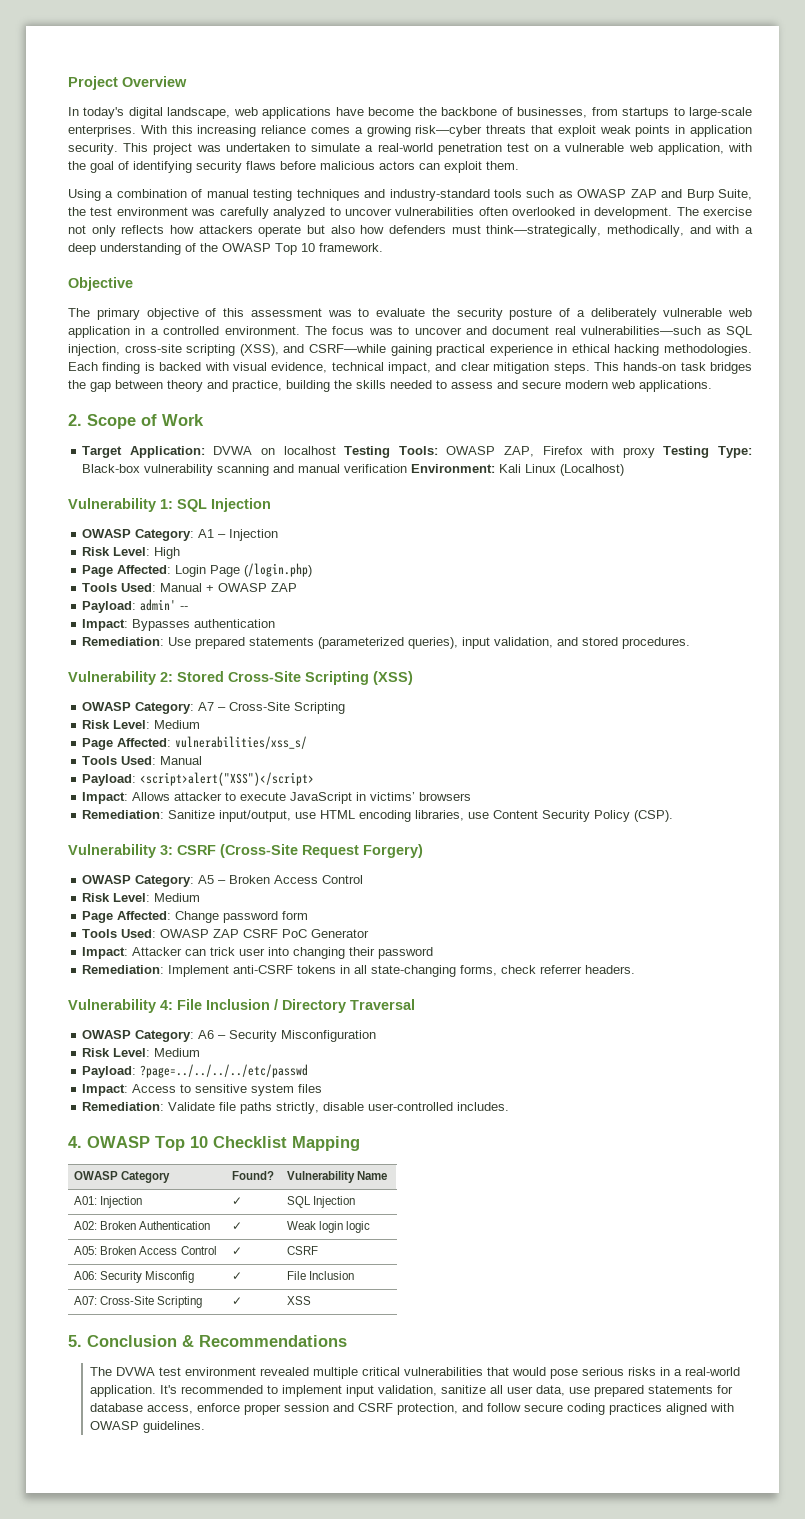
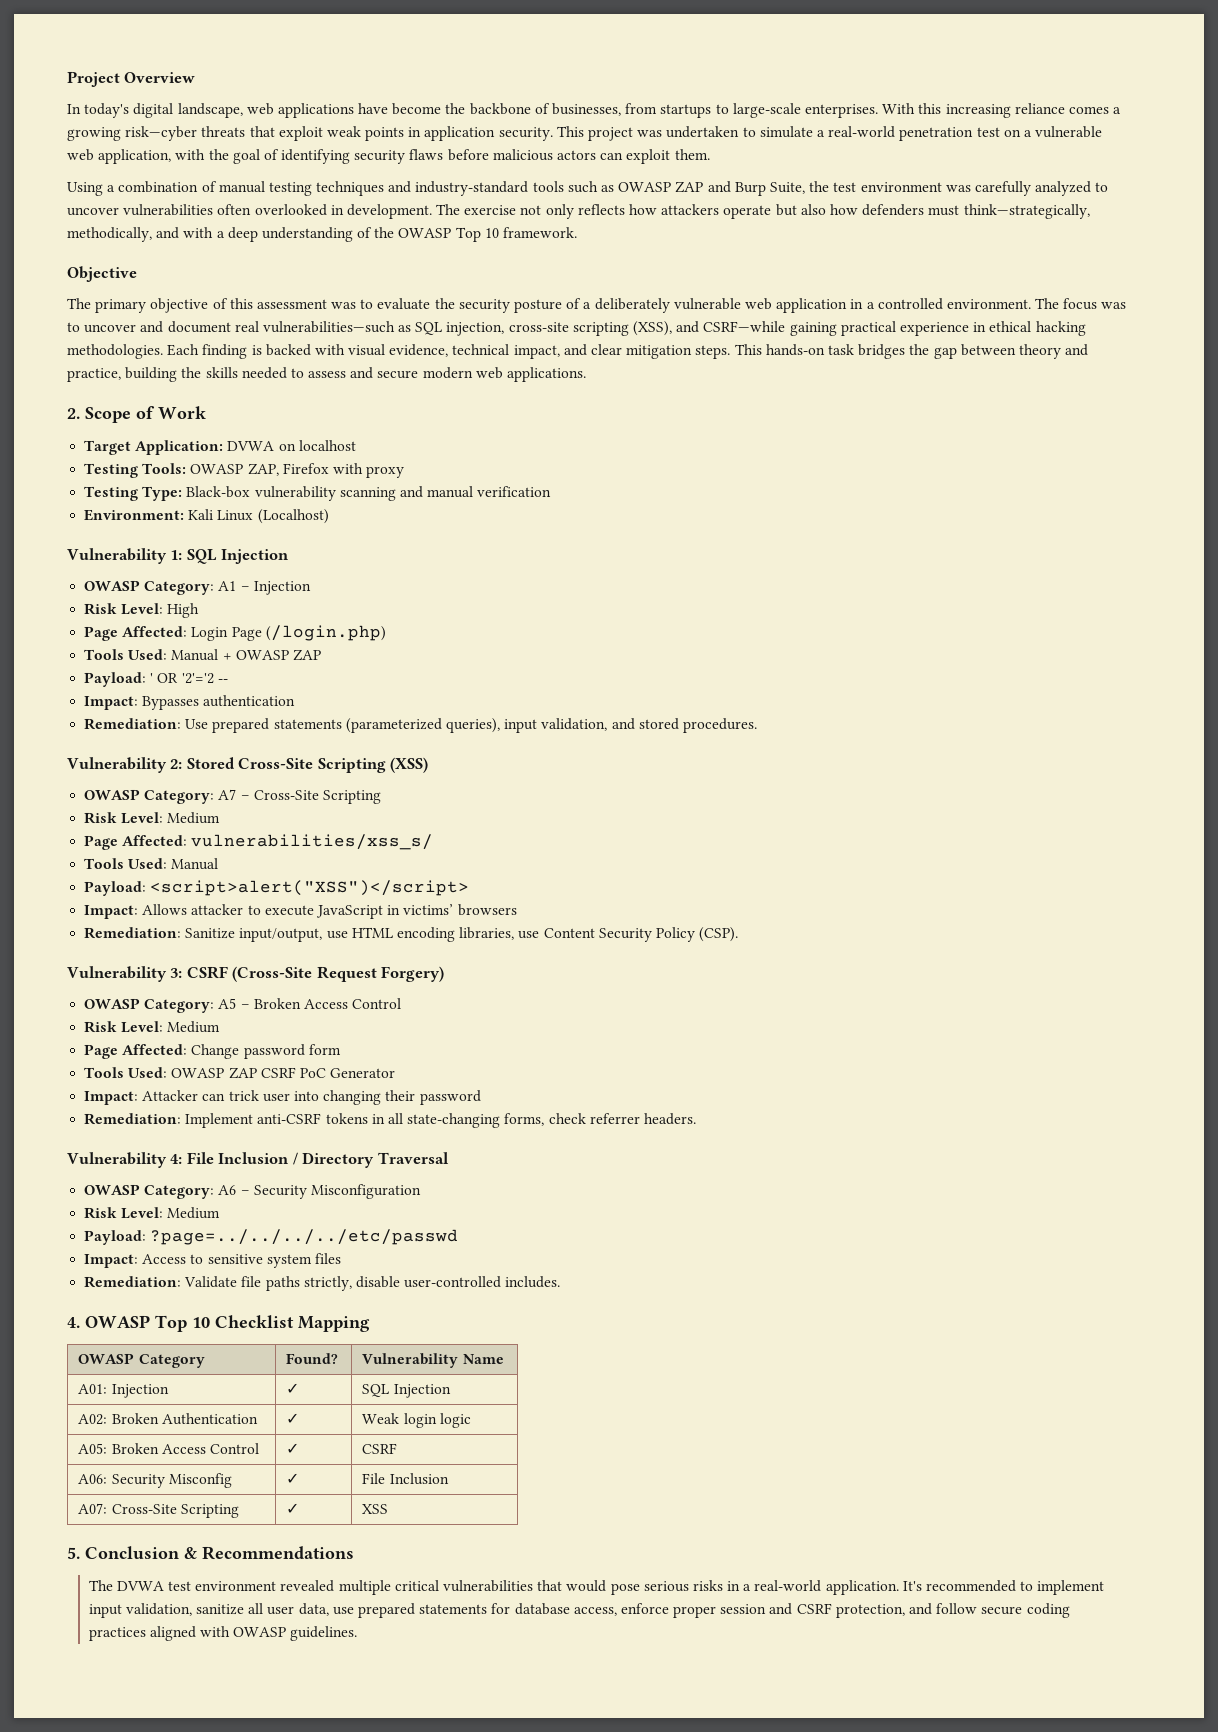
(336, 450) none -> (356, 445) //
(655, 452) none -> (405, 472) //
(408, 468) none -> (552, 491) //
[140,599,177,611] admin' -> [150,673,214,684] ' OR '2'='2

